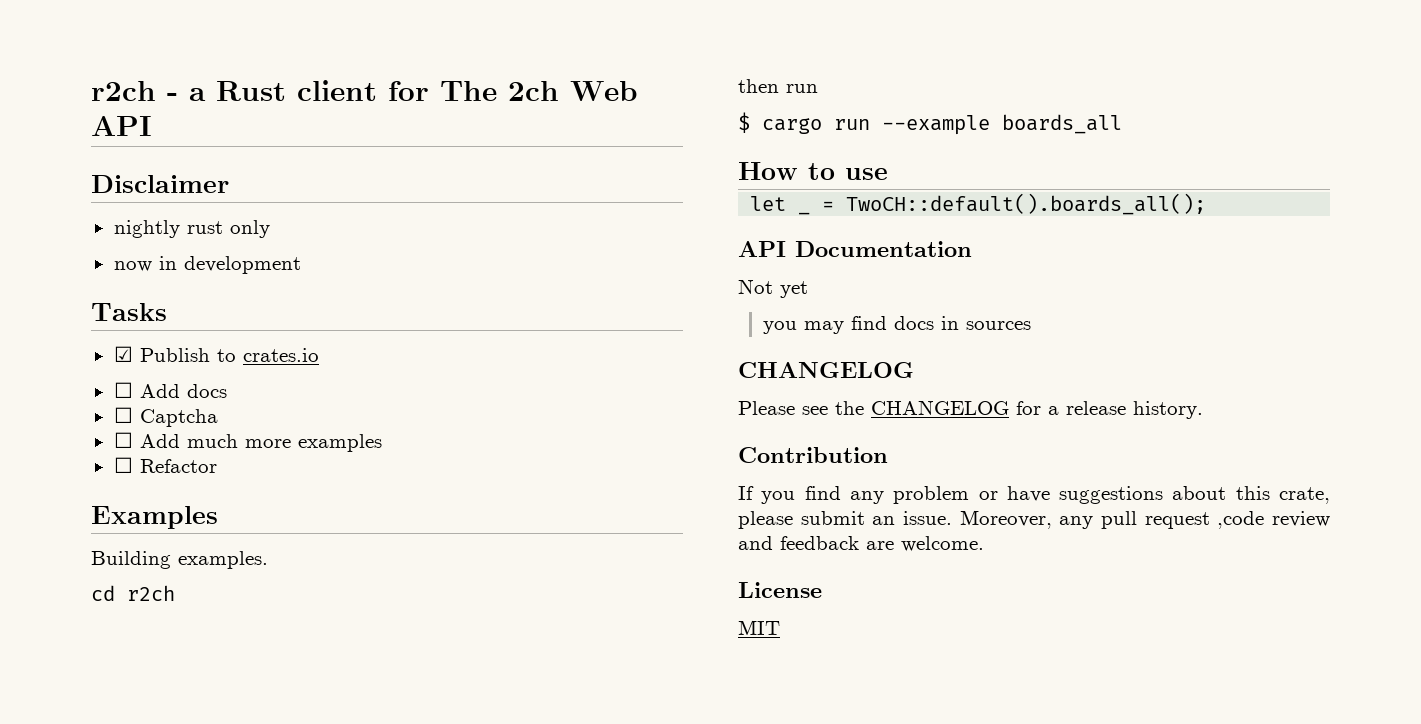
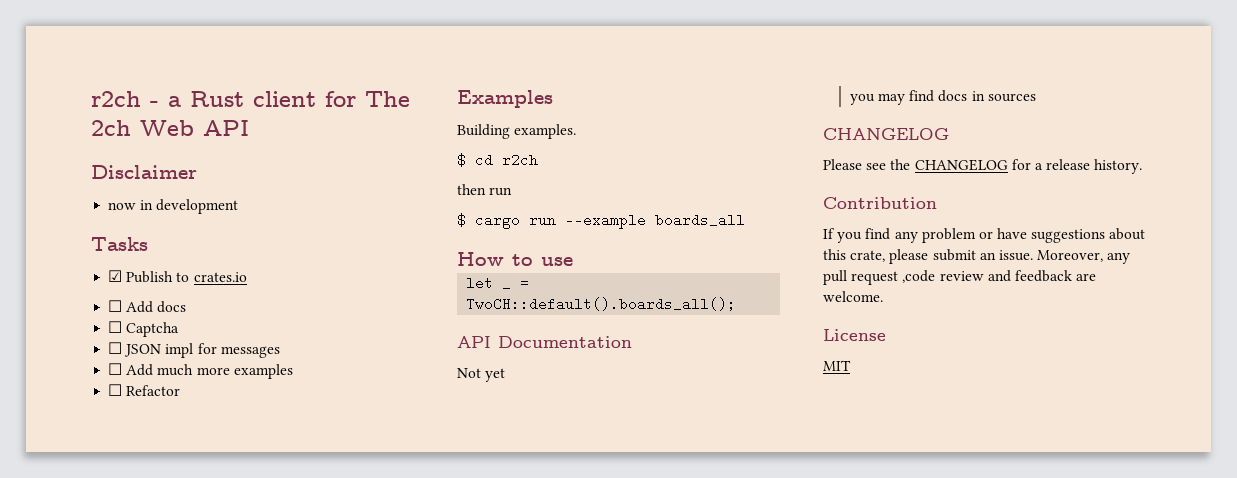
[113,220,270,238] // nightly rust only -> (197, 172) none
(218, 418) none -> [108,342,280,358] // ☐ JSON impl for messages
(268, 560) none -> [457,153,466,167] $

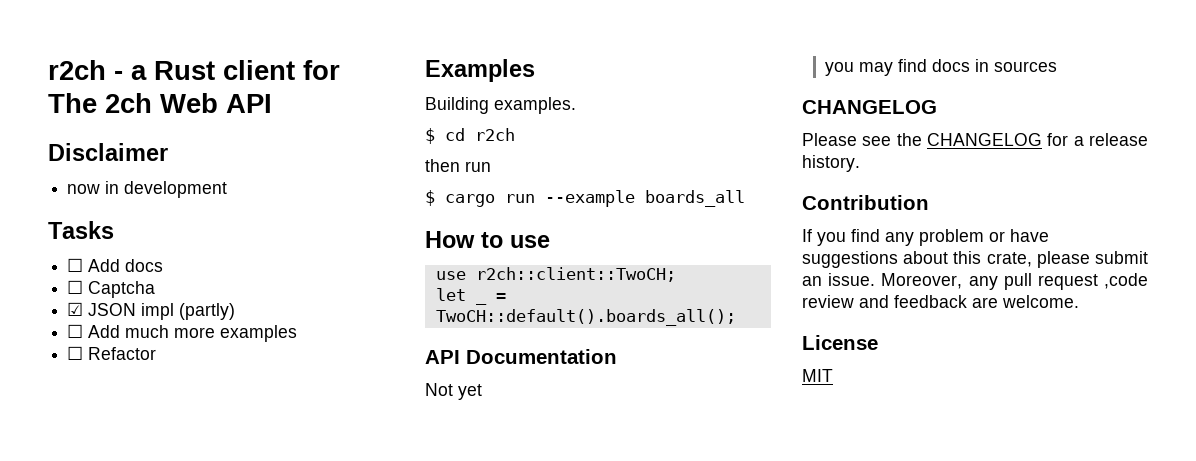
[108,270,247,283] // ☑ Publish to crates.io -> (114, 230) none
[108,342,123,354] ☐ -> [67,302,84,316] ☑
[197,343,280,358] for messages -> [179,303,236,320] (partly)
(573, 261) none -> [435,267,676,282] // use r2ch::client::TwoCH;

